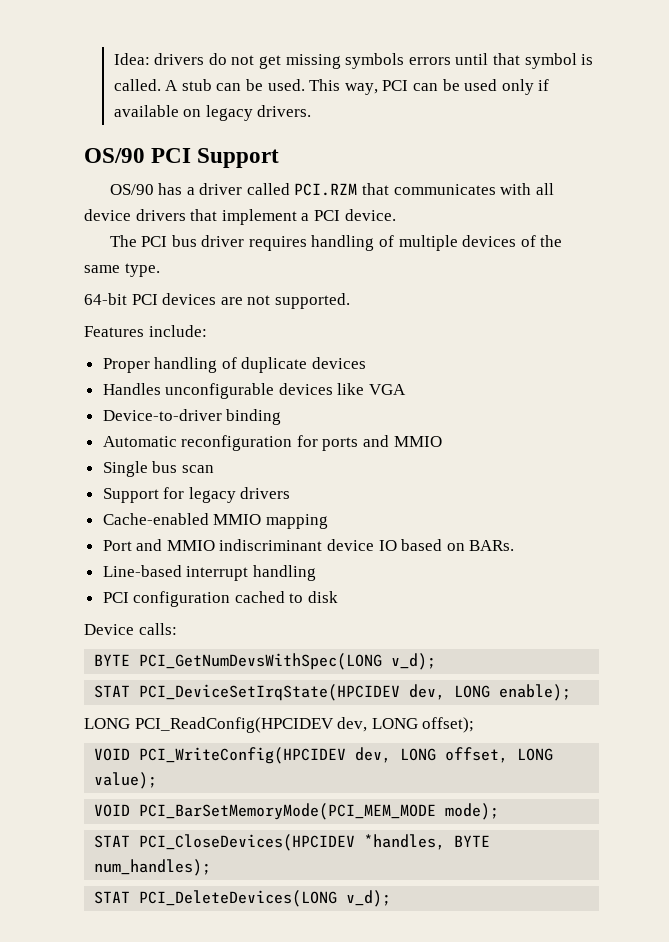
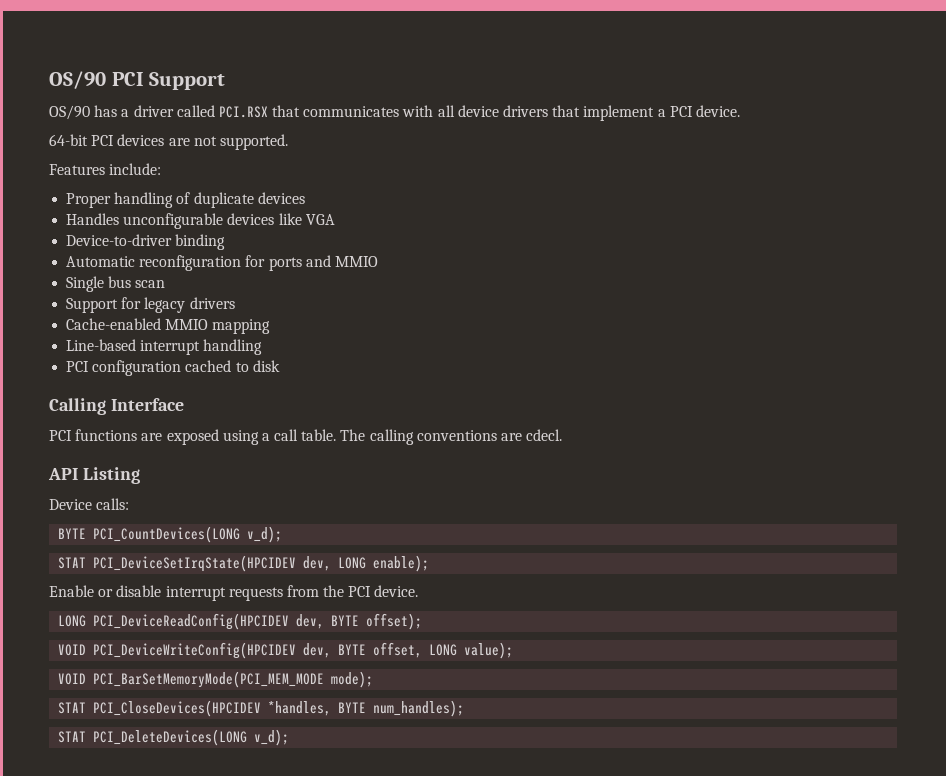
[113,53,594,69] [113,79,550,95] [113,105,312,121] Idea: drivers do not get missing symbols errors until that symbol is called. A stub can be used. This way, PCI can be used only if available on legacy drivers. // -> (49, 80) none
[294,183,358,196] PCI.RZM -> [218,106,268,118] PCI.RSX
[109,235,563,251] [84,263,160,277] // The PCI bus driver requires handling of multiple devices of the same type. -> (740, 111) none
[102,539,515,551] // Port and MMIO indiscriminant device IO based on BARs. -> (271, 326) none
(339, 597) none -> [49,398,184,415] [49,429,563,445] [48,467,140,484] // Calling Interface // PCI functions are exposed using a call table. The calling conventions are cdecl. // API Listing
[139,653,383,670] PCI_GetNumDevsWithSpec(LONG -> [93,526,241,543] PCI_CountDevices(LONG
[84,717,418,733] LONG PCI_ReadConfig(HPCIDEV dev, LONG -> [49,585,419,601] [58,613,360,630] Enable or disable interrupt requests from the PCI device. // LONG PCI_DeviceReadConfig(HPCIDEV dev, BYTE
[139,747,437,764] PCI_WriteConfig(HPCIDEV dev, LONG -> [93,642,367,659] PCI_DeviceWriteConfig(HPCIDEV dev, BYTE

